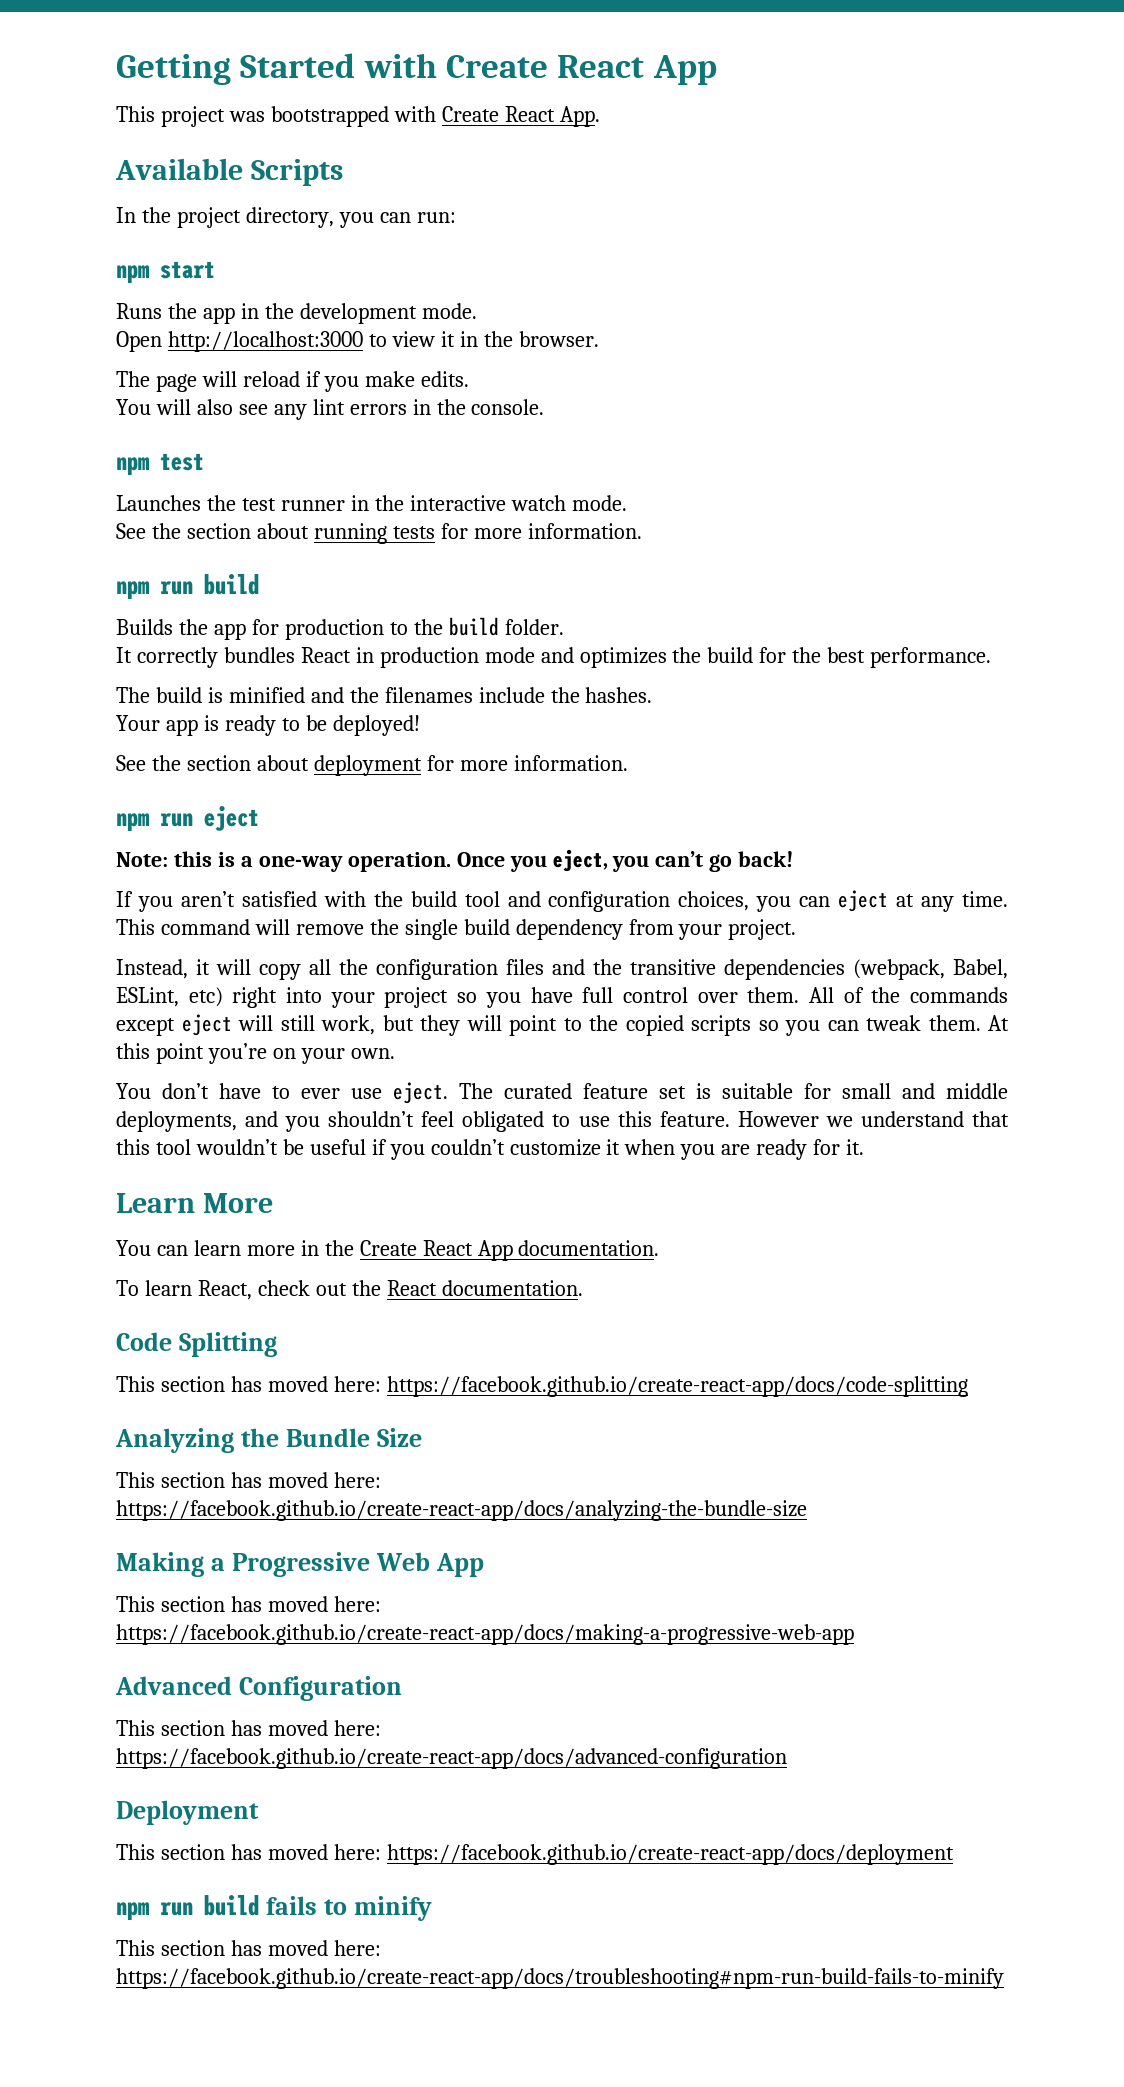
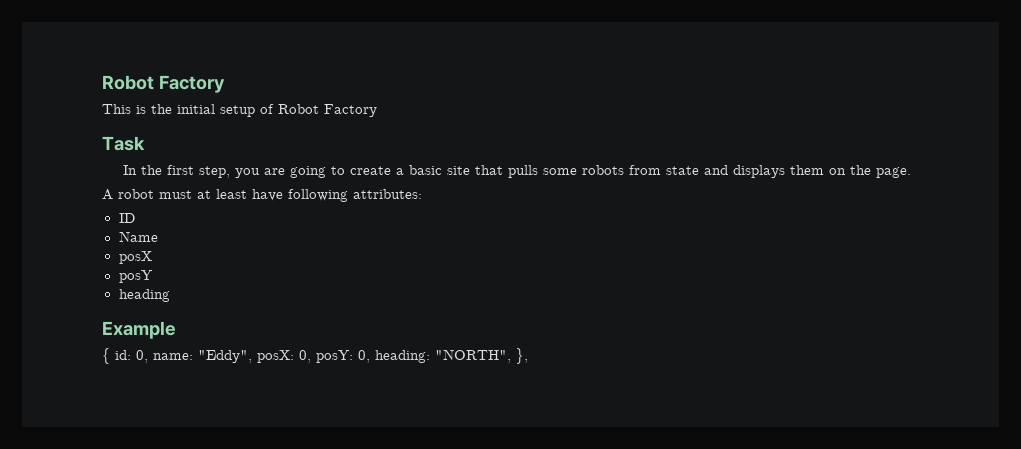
[116,53,717,85] [116,106,600,127] [115,158,343,186] [116,207,456,228] [116,261,215,283] [116,303,477,324] [116,331,599,352] [116,371,469,392] [116,399,545,420] [116,453,204,475] [116,495,627,511] [116,523,642,544] [116,574,259,599] [116,617,564,640] [116,647,992,668] [116,687,653,703] [116,715,420,736] [116,755,628,776] [116,806,259,831] [116,849,794,872] [116,890,1008,912] [116,919,797,940] [116,959,1008,980] [116,987,1008,1008] [116,1014,1009,1036] [116,1043,395,1064] [116,1082,1008,1104] [116,1111,1010,1132] [116,1139,865,1160] [116,1193,273,1213] [116,1240,660,1261] [116,1280,583,1300] [116,1332,277,1357] [116,1376,968,1397] [115,1428,422,1453] [116,1472,381,1488] [116,1500,807,1521] [116,1552,484,1577] [116,1596,381,1612] [116,1624,854,1645] [115,1676,402,1701] [116,1720,381,1736] [116,1748,787,1769] [116,1800,259,1825] [116,1844,954,1865] [116,1895,432,1921] [116,1940,381,1956] [116,1968,1004,1989] Getting Started with Create React App // This project was bootstrapped with Create React App. // Available Scripts // In the project directory, you can run: // npm start // Runs the app in the development mode. // Open http://localhost:3000 to view it in the browser. // The page will reload if you make edits. // You will also see any lint errors in the console. // npm test // Launches the test runner in the interactive watch mode. // See the section about running tests for more information. // npm run build // Builds the app for production to the build folder. // It correctly bundles React in production mode and optimizes the build for the best performance. // The build is minified and the filenames include the hashes. // Your app is ready to be deployed! // See the section about deployment for more information. // npm run eject // Note: this is a one-way operation. Once you eject, you can’t go back! // If you aren’t satisfied with the build tool and configuration choices, you can eject at any time. This command will remove the single build dependency from your project. // Instead, it will copy all the configuration files and the transitive dependencies (webpack, Babel, ESLint, etc) right into your project so you have full control over them. All of the commands except eject will still work, but they will point to the copied scripts so you can tweak them. At this point you’re on your own. // You don’t have to ever use eject. The curated feature set is suitable for small and middle deployments, and you shouldn’t feel obligated to use this feature. However we understand that this tool wouldn’t be useful if you couldn’t customize it when you are ready for it. // Learn More // You can learn more in the Create React App documentation. // To learn React, check out the React documentation. // Code Splitting // This section has moved here: https://facebook.github.io/create-react-app/docs/code-splitting // Analyzing the Bundle Size // This section has moved here: https://facebook.github.io/create-react-app/docs/analyzing-the-bundle-size // Making a Progressive Web App // This section has moved here: https://facebook.github.io/create-react-app/docs/making-a-progressive-web-app // Advanced Configuration // This section has moved here: https://facebook.github.io/create-react-app/docs/advanced-configuration // Deployment // This section has moved here: https://facebook.github.io/create-react-app/docs/deployment // npm run build fails to minify // This section has moved here: https://facebook.github.io/create-react-app/docs/troubleshooting#npm-run-build-fails-to-minify -> [102,75,225,93] [102,104,377,117] [102,136,145,151] [123,165,912,178] [102,189,422,202] [118,213,135,223] [118,231,158,242] [118,251,152,264] [118,270,153,283] [118,289,170,302] [102,321,176,339] [102,348,528,364] Robot Factory // This is the initial setup of Robot Factory // Task // In the first step, you are going to create a basic site that pulls some robots from state and displays them on the page. // A robot must at least have following attributes: // ID // Name // posX // posY // heading // Example // { id: 0, name: "Eddy", posX: 0, posY: 0, heading: "NORTH", },

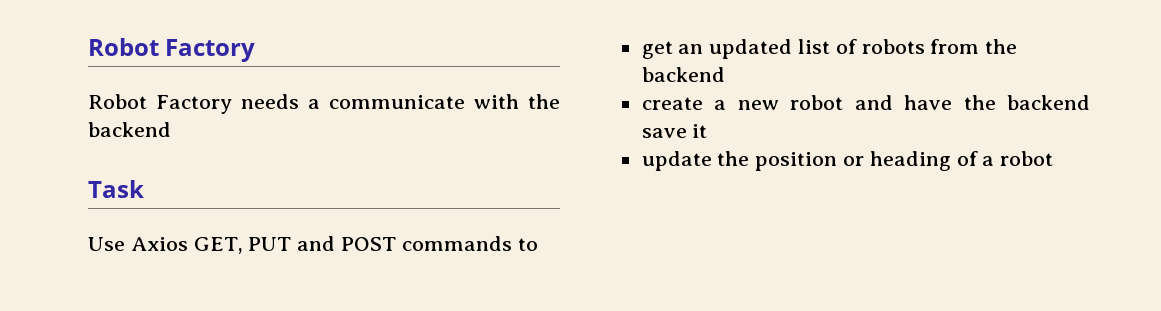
[102,75,225,93] [102,104,377,117] [102,136,145,151] [123,165,912,178] [102,189,422,202] [118,213,135,223] [118,231,158,242] [118,251,152,264] [118,270,153,283] [118,289,170,302] [102,321,176,339] [102,348,528,364] Robot Factory // This is the initial setup of Robot Factory // Task // In the first step, you are going to create a basic site that pulls some robots from state and displays them on the page. // A robot must at least have following attributes: // ID // Name // posX // posY // heading // Example // { id: 0, name: "Eddy", posX: 0, posY: 0, heading: "NORTH", }, -> [88,38,256,62] [88,94,560,114] [88,122,171,137] [88,180,144,198] [88,236,538,254] [641,39,1018,59] [641,67,725,82] [641,95,1090,110] [641,124,708,138] [641,151,1054,171] Robot Factory // Robot Factory needs a communicate with the backend // Task // Use Axios GET, PUT and POST commands to // get an updated list of robots from the backend // create a new robot and have the backend save it // update the position or heading of a robot

